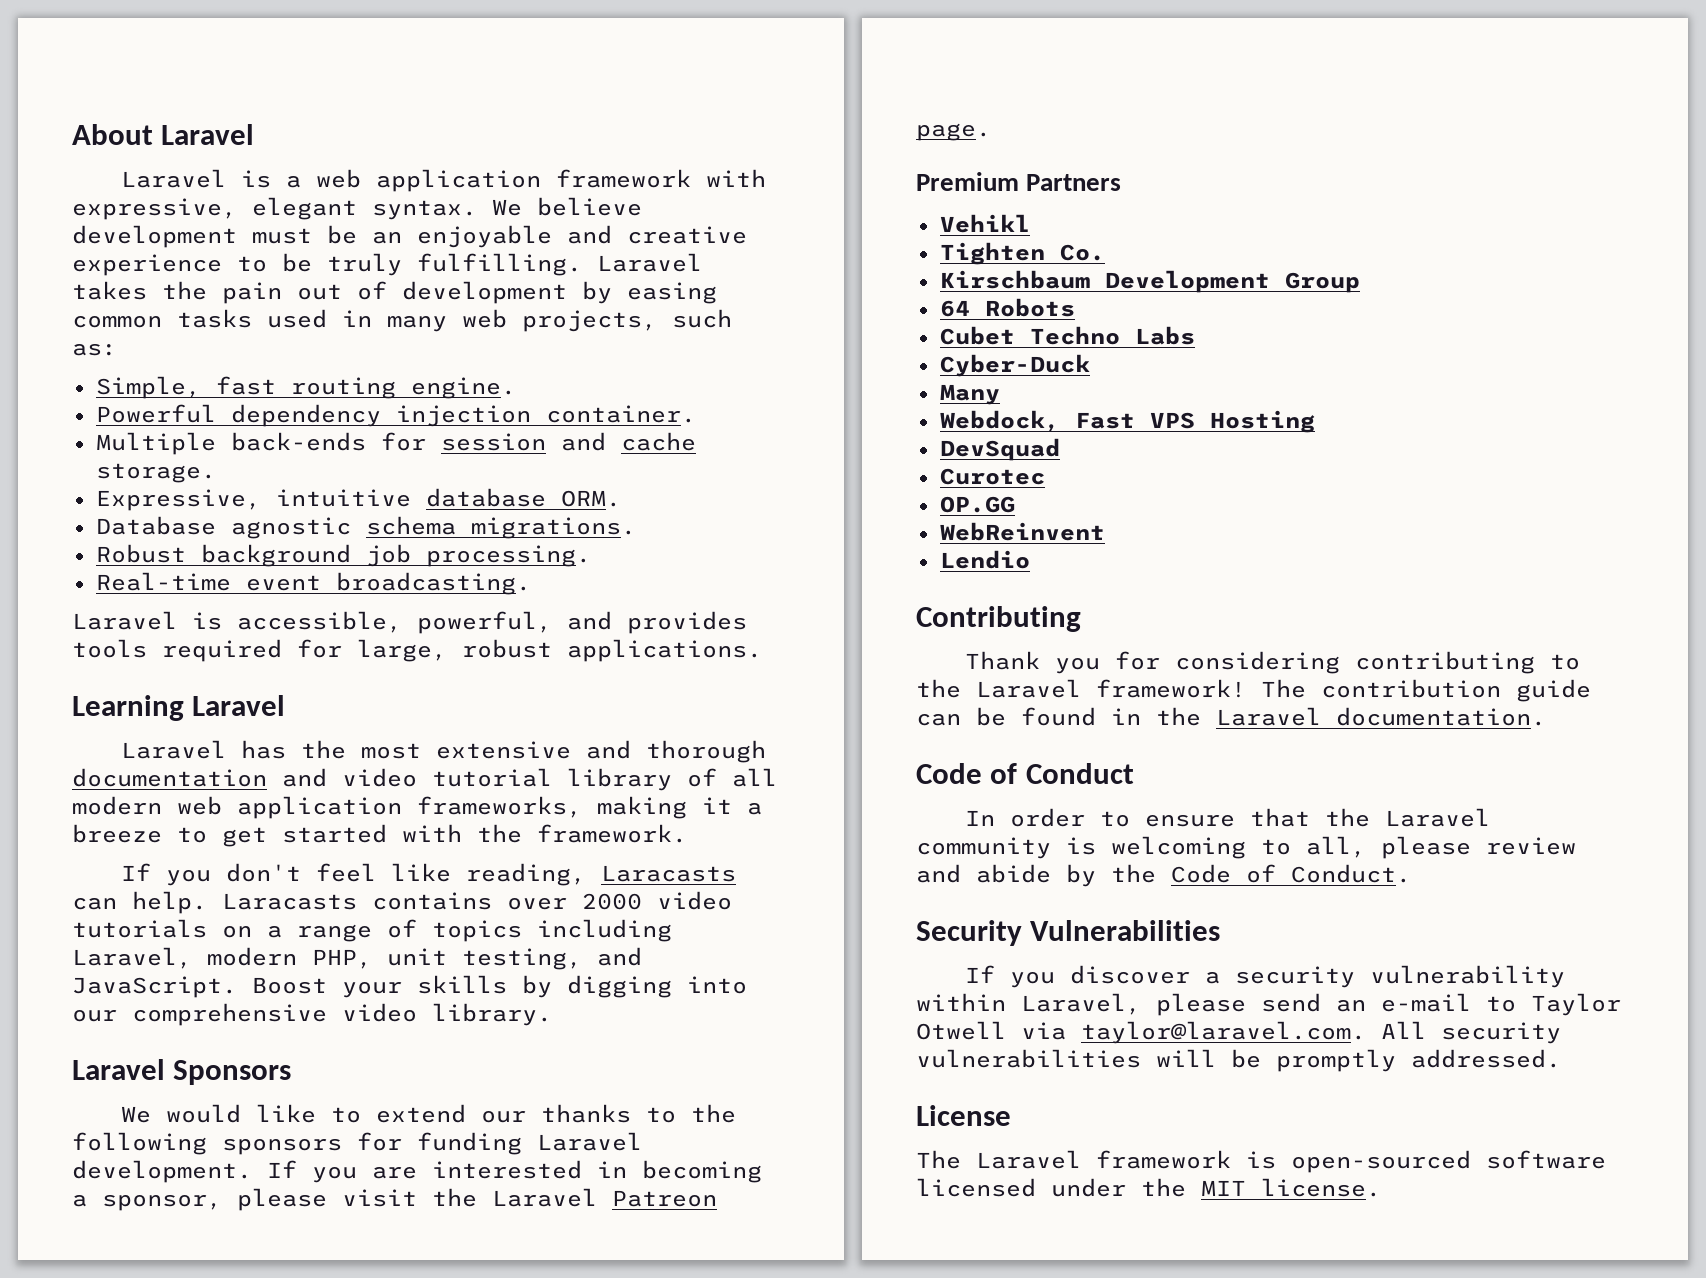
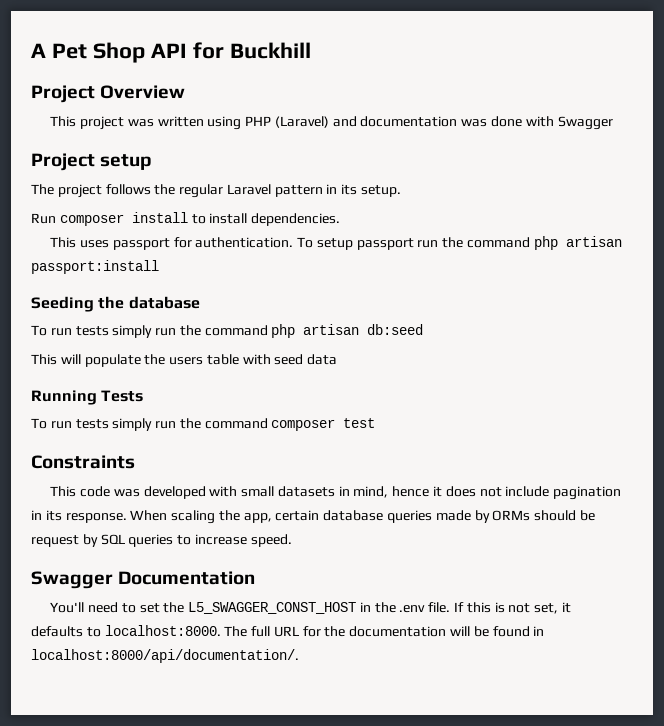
[72,124,255,145] [120,169,766,192] [72,197,642,220] [72,225,747,248] [72,253,702,276] [72,281,717,304] [72,309,732,332] [72,343,117,356] [95,376,516,399] [95,404,696,427] [95,432,696,455] [95,463,216,483] [95,488,621,511] [95,516,636,539] [95,544,591,567] [95,572,531,595] [72,611,747,634] [72,639,762,662] [72,695,286,721] [120,740,766,763] [72,768,777,791] [72,796,762,819] [72,824,687,847] [120,863,736,886] [72,891,732,914] [72,919,672,942] [72,947,642,970] [72,975,747,998] [72,1003,552,1026] [72,1059,292,1085] [120,1104,736,1123] [72,1132,642,1155] [72,1160,762,1183] [72,1188,717,1211] [916,123,991,141] [916,172,1122,191] [939,214,1030,233] [939,242,1105,265] [939,270,1360,293] [939,298,1075,317] [939,326,1195,345] [939,354,1090,377] [939,384,1000,405] [939,410,1315,433] [939,438,1060,461] [939,468,1045,485] [939,496,1015,513] [939,522,1105,541] [939,550,1030,569] [916,606,1081,632] [964,651,1580,674] [916,679,1591,702] [916,707,1546,726] [916,763,1134,784] [964,808,1490,827] [916,836,1576,859] [916,864,1411,887] [916,920,1221,946] [964,965,1565,988] [916,993,1621,1016] [916,1021,1561,1044] [916,1049,1561,1072] [916,1105,1011,1126] [916,1150,1606,1173] [916,1178,1381,1197] About Laravel // Laravel is a web application framework with expressive, elegant syntax. We believe development must be an enjoyable and creative experience to be truly fulfilling. Laravel takes the pain out of development by easing common tasks used in many web projects, such as: // Simple, fast routing engine. // Powerful dependency injection container. // Multiple back-ends for session and cache storage. // Expressive, intuitive database ORM. // Database agnostic schema migrations. // Robust background job processing. // Real-time event broadcasting. // Laravel is accessible, powerful, and provides tools required for large, robust applications. // Learning Laravel // Laravel has the most extensive and thorough documentation and video tutorial library of all modern web application frameworks, making it a breeze to get started with the framework. // If you don't feel like reading, Laracasts can help. Laracasts contains over 2000 video tutorials on a range of topics including Laravel, modern PHP, unit testing, and JavaScript. Boost your skills by digging into our comprehensive video library. // Laravel Sponsors // We would like to extend our thanks to the following sponsors for funding Laravel development. If you are interested in becoming a sponsor, please visit the Laravel Patreon page. // Premium Partners // Vehikl // Tighten Co. // Kirschbaum Development Group // 64 Robots // Cubet Techno Labs // Cyber-Duck // Many // Webdock, Fast VPS Hosting // DevSquad // Curotec // OP.GG // WebReinvent // Lendio // Contributing // Thank you for considering contributing to the Laravel framework! The contribution guide can be found in the Laravel documentation. // Code of Conduct // In order to ensure that the Laravel community is welcoming to all, please review and abide by the Code of Conduct. // Security Vulnerabilities // If you discover a security vulnerability within Laravel, please send an e-mail to Taylor Otwell via taylor@laravel.com. All security vulnerabilities will be promptly addressed. // License // The Laravel framework is open-sourced software licensed under the MIT license. -> [31,42,311,63] [31,85,186,103] [50,116,613,130] [31,153,153,171] [31,184,402,198] [31,212,341,226] [50,236,622,250] [31,260,159,274] [31,296,200,312] [31,324,424,338] [31,354,338,367] [31,390,144,405] [31,418,376,431] [31,455,135,469] [50,486,622,500] [31,510,595,524] [31,534,292,547] [31,571,256,589] [50,602,571,614] [31,625,545,637] [31,649,299,663] A Pet Shop API for Buckhill // Project Overview // This project was written using PHP (Laravel) and documentation was done with Swagger // Project setup // The project follows the regular Laravel pattern in its setup. // Run composer install to install dependencies. // This uses passport for authentication. To setup passport run the command php artisan passport:install // Seeding the database // To run tests simply run the command php artisan db:seed // This will populate the users table with seed data // Running Tests // To run tests simply run the command composer test // Constraints // This code was developed with small datasets in mind, hence it does not include pagination in its response. When scaling the app, certain database queries made by ORMs should be request by SQL queries to increase speed. // Swagger Documentation // You'll need to set the L5_SWAGGER_CONST_HOST in the .env file. If this is not set, it defaults to localhost:8000. The full URL for the documentation will be found in localhost:8000/api/documentation/.

